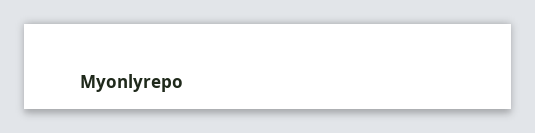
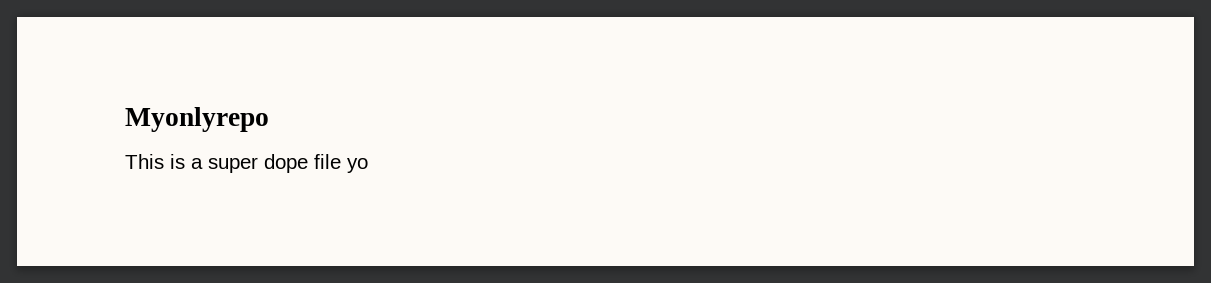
(183, 83) none -> [125,154,368,173] // This is a super dope file yo

